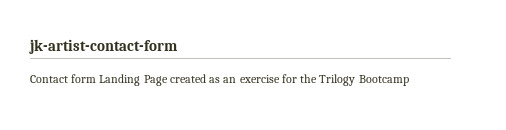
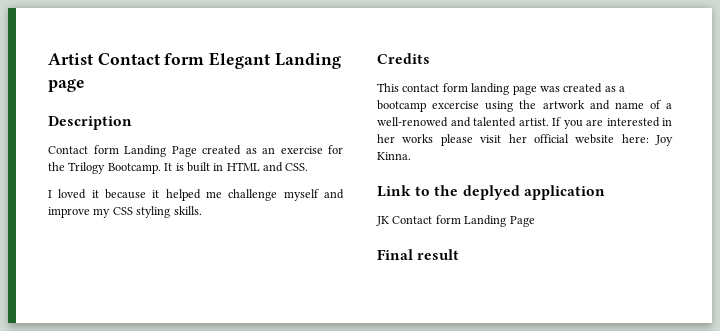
[29,39,178,54] jk-artist-contact-form -> [48,52,341,69] [48,79,85,92] [48,116,132,130] Artist Contact form Elegant Landing page // Description
[358,75,409,86] Bootcamp -> [107,162,309,174] [48,189,344,201] [48,206,202,218] [377,53,430,64] [377,83,625,95] [377,100,672,112] [377,117,672,129] [377,134,673,146] [377,152,411,160] [377,185,605,200] [376,215,535,227] [377,249,460,260] Bootcamp. It is built in HTML and CSS. // I loved it because it helped me challenge myself and improve my CSS styling skills. // Credits // This contact form landing page was created as a bootcamp excercise using the artwork and name of a well-renowed and talented artist. If you are interested in her works please visit her official website here: Joy Kinna. // Link to the deplyed application // JK Contact form Landing Page // Final result

